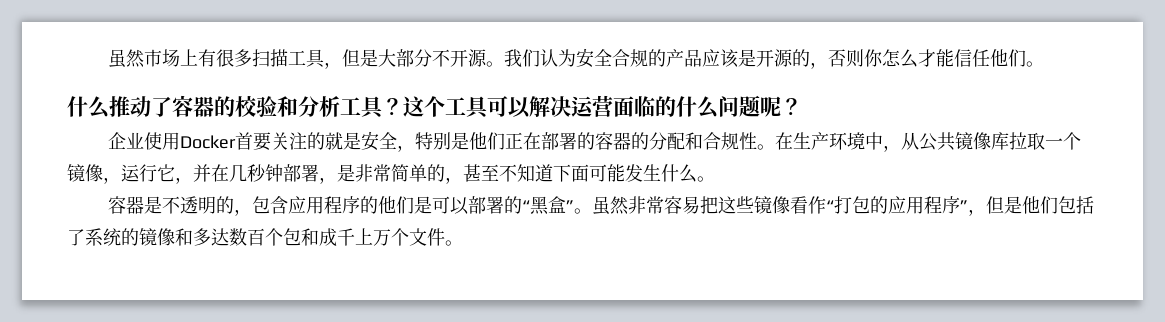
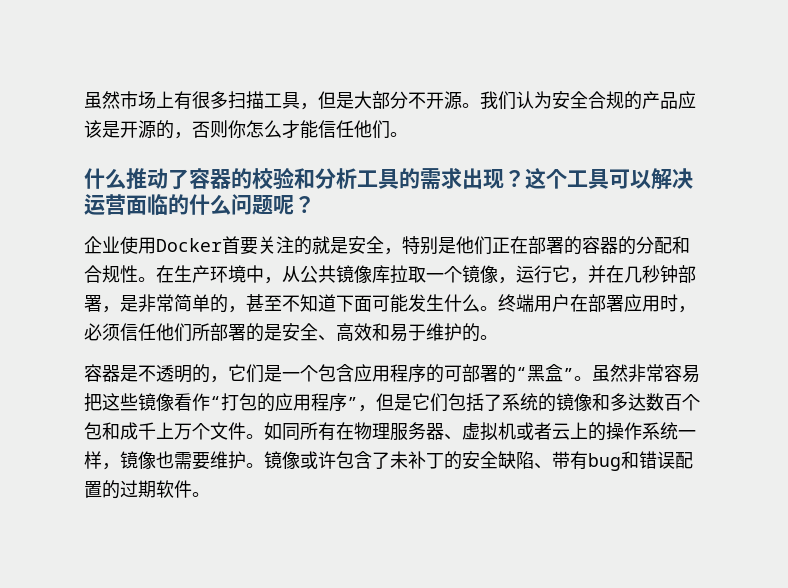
(385, 107) none -> [399,168,504,189] 的需求出现
(715, 179) none -> [498,294,696,313] [84,323,498,342] 终端用户在部署应用时，必须信任他们所部署的是安全、高效和易于维护的。
(252, 212) none -> [228,364,318,383] 它们是一个
[377,196,469,215] 他们是可以 -> [444,365,462,382] 可
[1021,196,1040,214] 他 -> [412,393,430,410] 它
(463, 243) none -> [264,422,696,441] [84,451,693,471] [84,480,210,499] 如同所有在物理服务器、虚拟机或者云上的操作系统一样，镜像也需要维护。镜像或许包含了未补丁的安全缺陷、带有bug和错误配置的过期软件。

